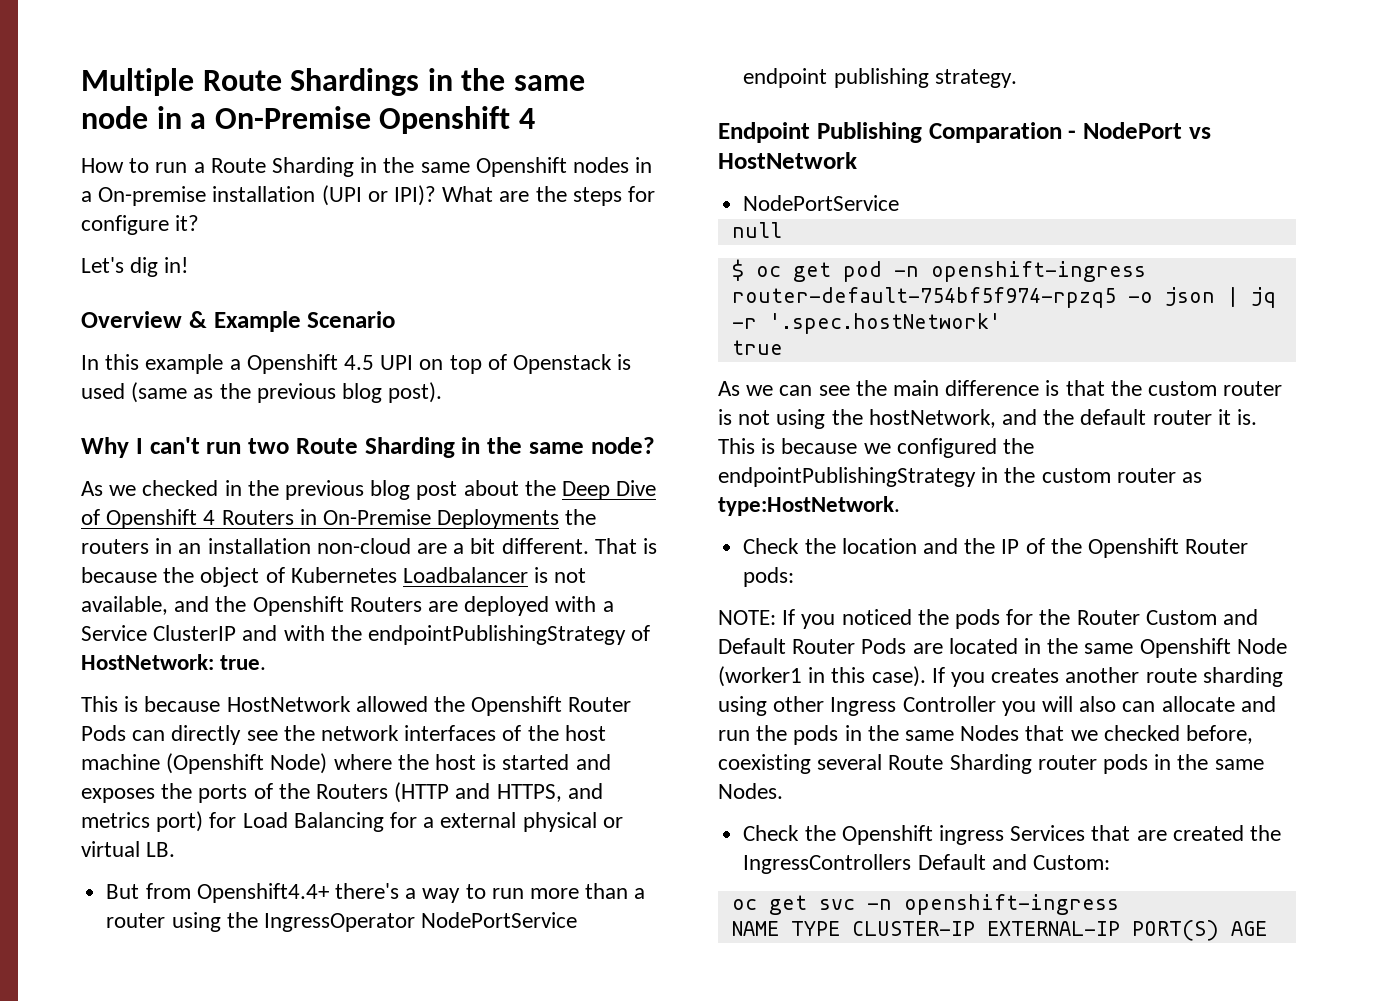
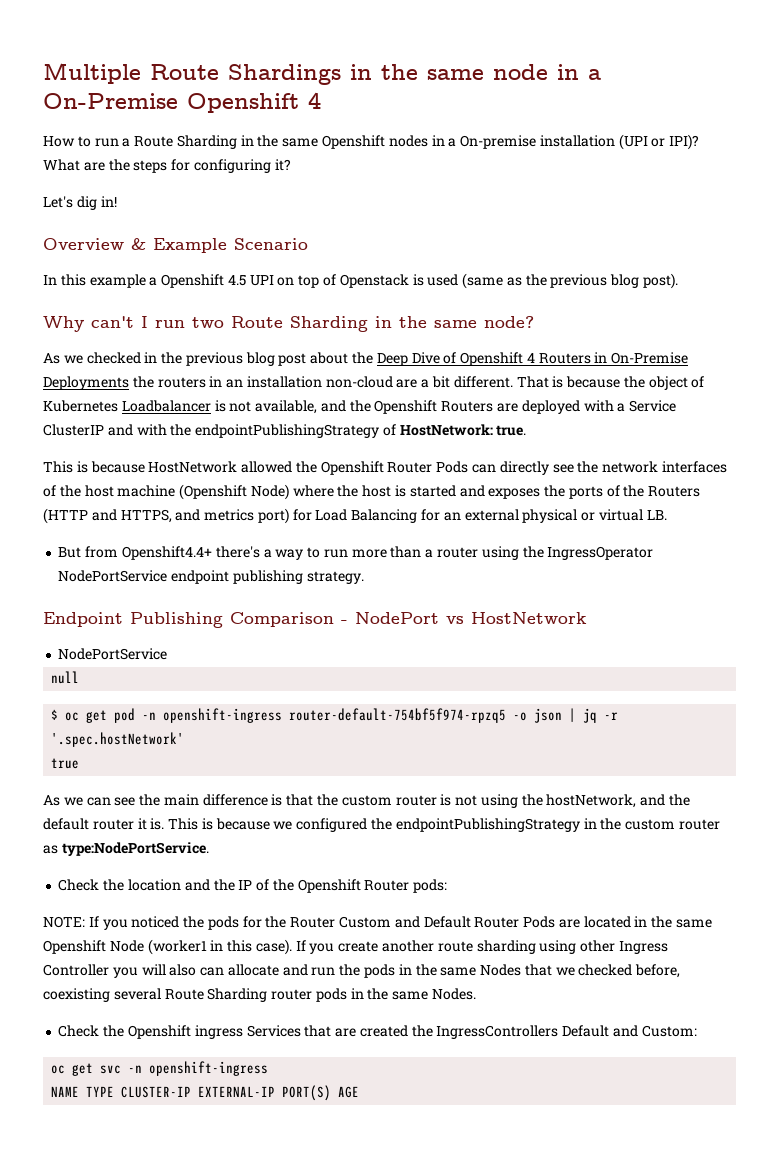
[81,215,169,235] configure -> [193,159,271,173] configuring
[135,437,200,454] I can't -> [91,316,148,328] can't I
[423,817,435,828] a -> [443,512,461,521] an
[928,122,1062,143] Comparation -> [230,612,334,627] Comparison
[718,496,900,516] type:HostNetwork. -> [61,842,209,856] type:NodePortService.
[991,668,1060,683] creates -> [338,941,379,952] create

